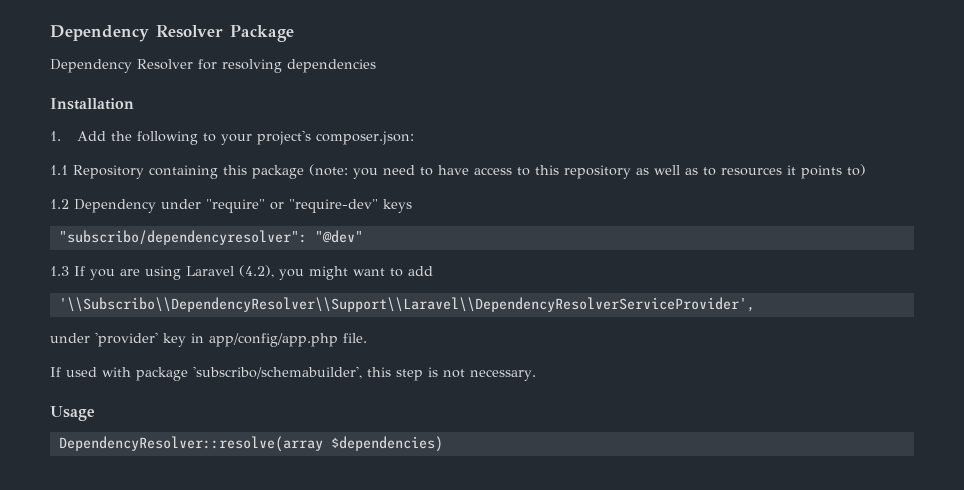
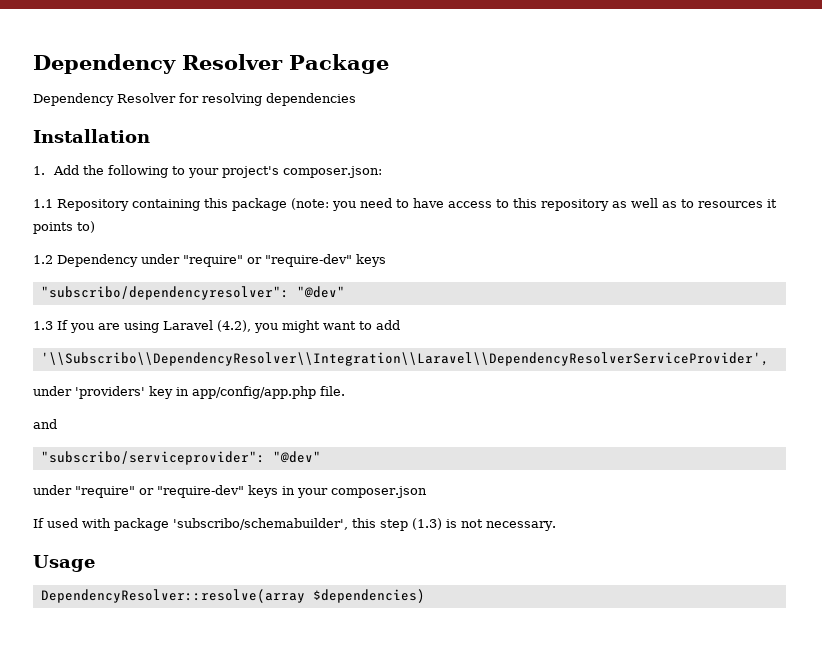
[58,297,755,312] [50,332,158,347] '\\Subscribo\\DependencyResolver\\Support\\Laravel\\DependencyResolverServiceProvider', // under 'provider' -> [40,352,769,366] [33,386,145,399] '\\Subscribo\\DependencyResolver\\Integration\\Laravel\\DependencyResolverServiceProvider', // under 'providers'
(367, 338) none -> [33,419,57,429] [40,451,321,465] [33,485,427,498] // and // "subscribo/serviceprovider": "@dev" // under "require" or "require-dev" keys in your composer.json
(423, 375) none -> [412,518,442,530] (1.3)

